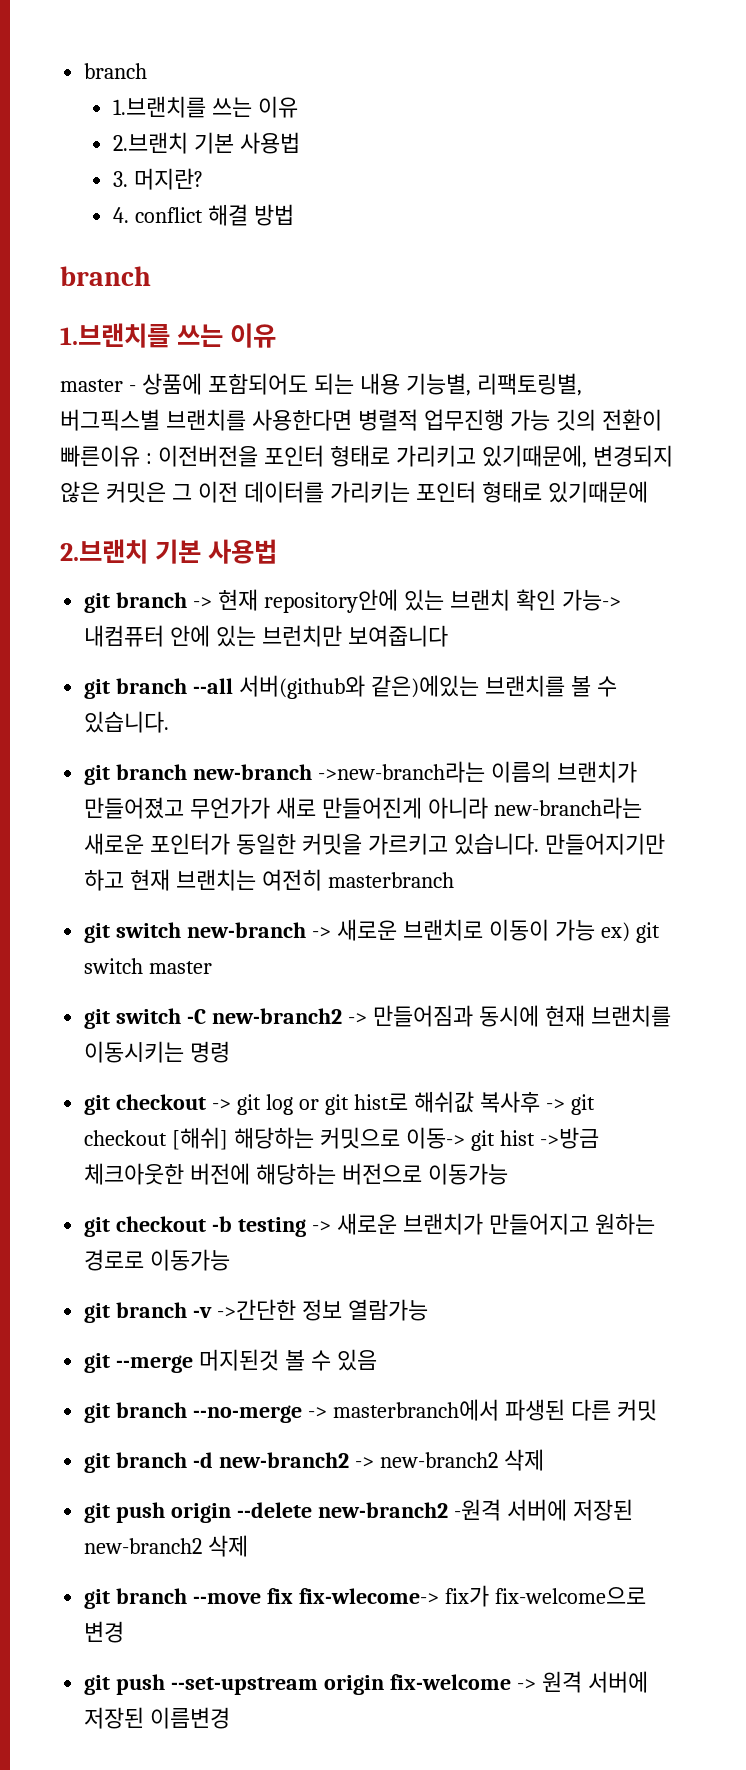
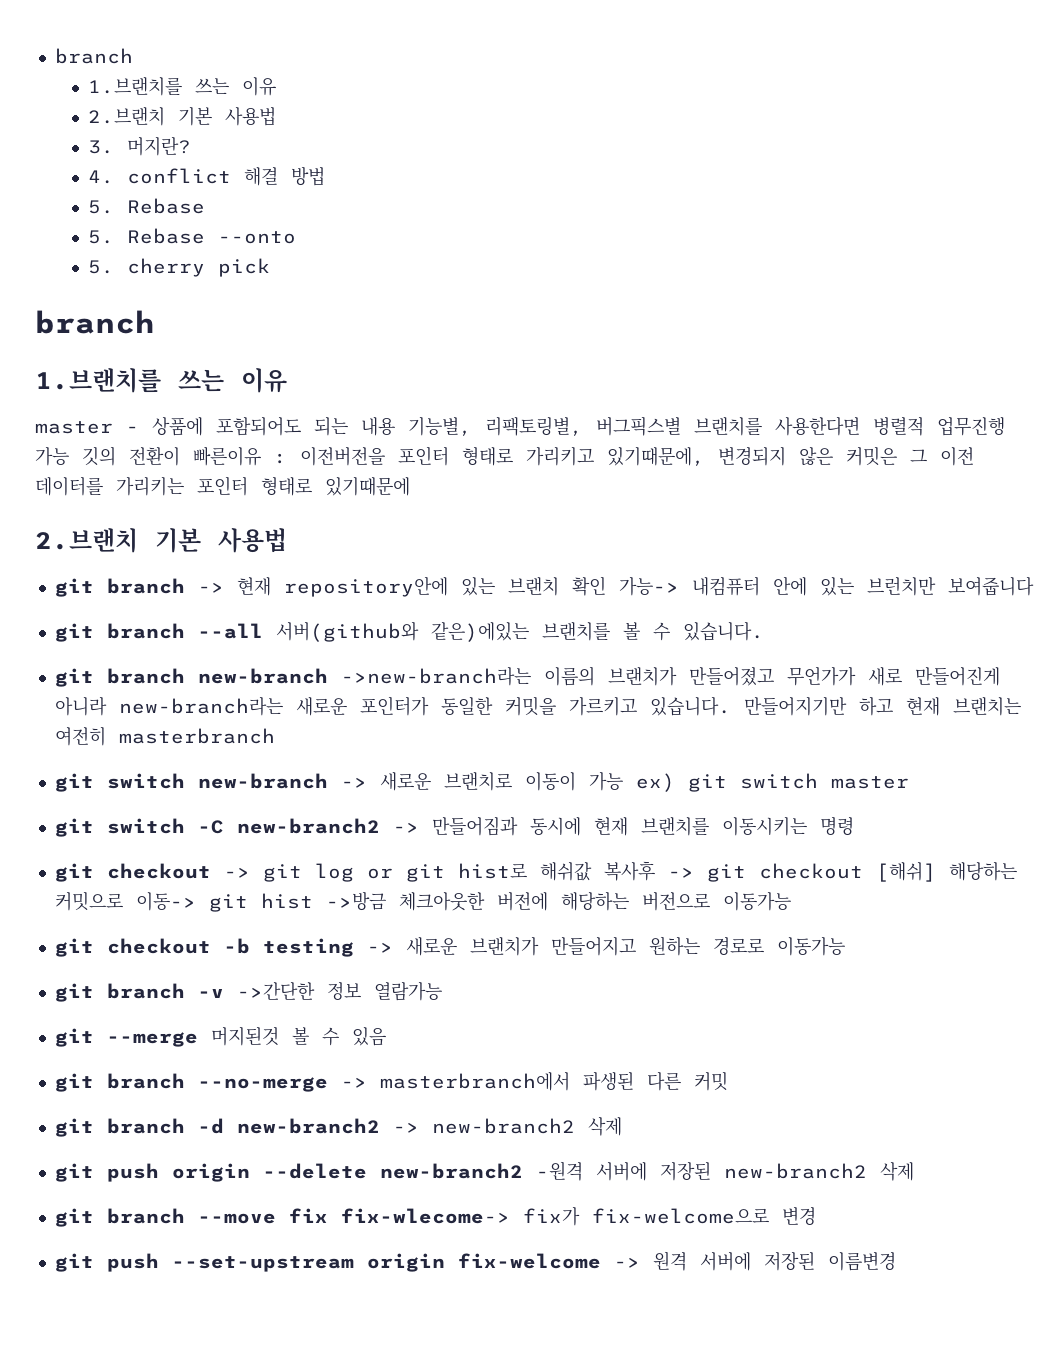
(294, 215) none -> [87,198,205,214] [87,228,296,244] [87,258,270,277] // 5. Rebase // 5. Rebase --onto // 5. cherry pick

